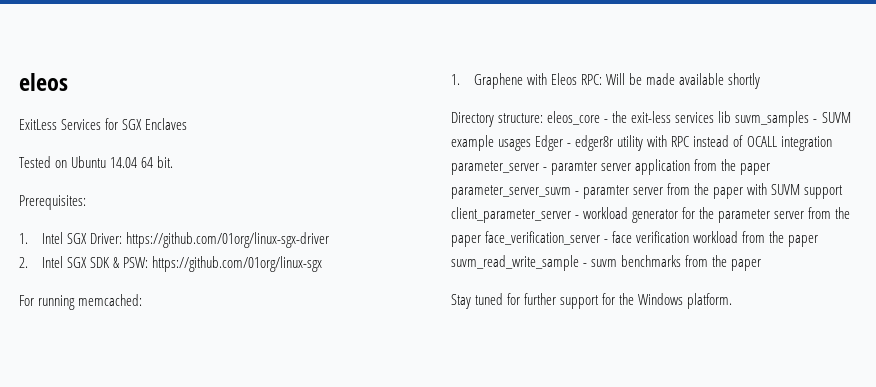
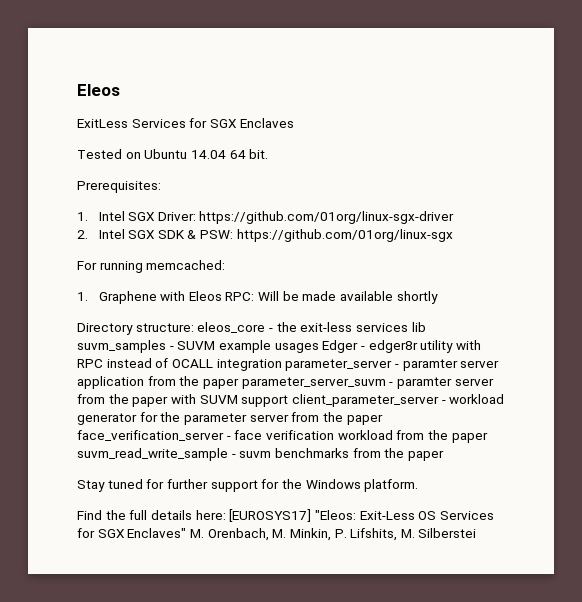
[19,73,68,91] eleos -> [77,84,120,96] Eleos
(733, 301) none -> [77,509,494,522] [77,528,477,541] // Find the full details here: [EUROSYS17] "Eleos: Exit-Less OS Services for SGX Enclaves" M. Orenbach, M. Minkin, P. Lifshits, M. Silberstei

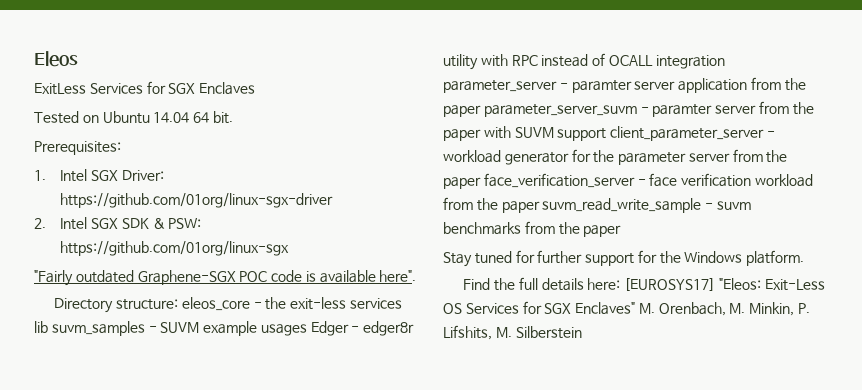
[77,260,226,273] [77,291,438,304] For running memcached: // 1. Graphene with Eleos RPC: Will be made available shortly -> [34,270,417,286] "Fairly outdated Graphene-SGX POC code is available here".
[418,528,477,538] Silberstei -> [515,326,582,339] Silberstein

